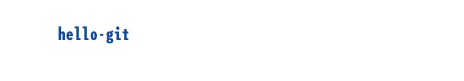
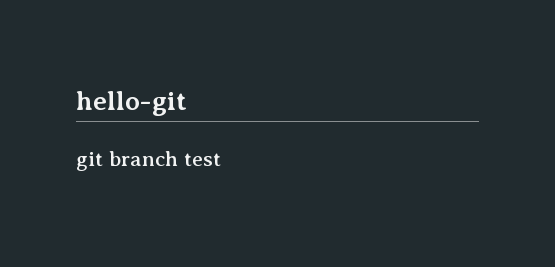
(130, 35) none -> [76,151,221,171] // git branch test

